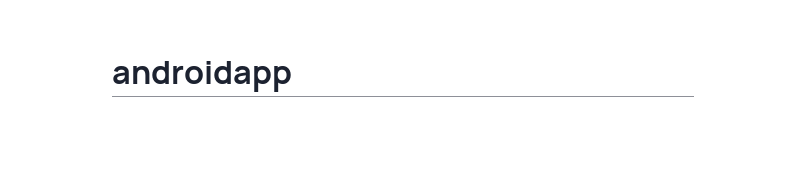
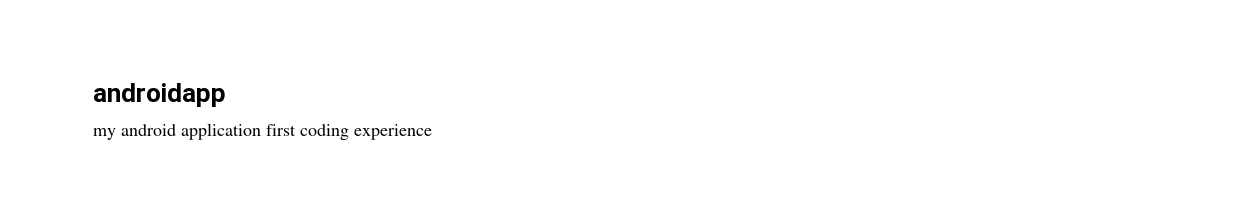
(292, 76) none -> [93,123,432,140] // my android application first coding experience

